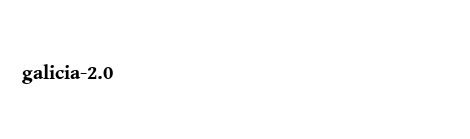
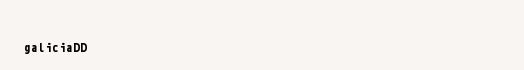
[22,64,113,84] galicia-2.0 -> [24,42,87,54] galiciaDD

